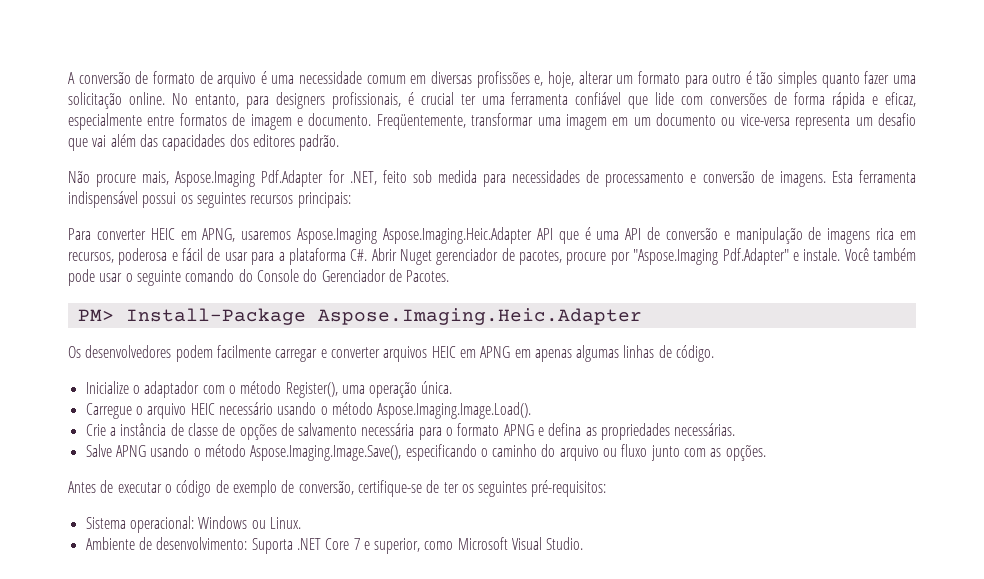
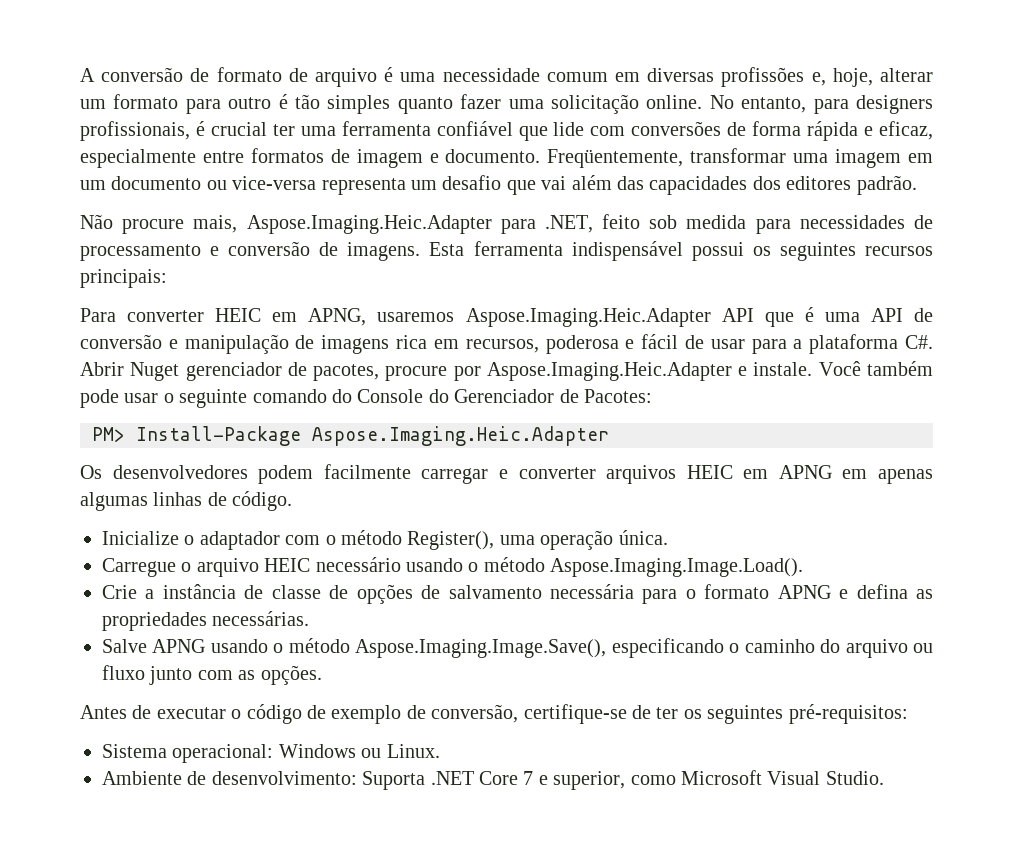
[175,170,345,187] Aspose.Imaging Pdf.Adapter for -> [246,215,536,234] Aspose.Imaging.Heic.Adapter para
[297,228,378,244] Aspose.Imaging -> (455, 317) none
[633,248,789,265] "Aspose.Imaging Pdf.Adapter" -> [486,362,732,381] Aspose.Imaging.Heic.Adapter
[406,270,450,282] Pacotes. -> [583,389,652,403] Pacotes:

